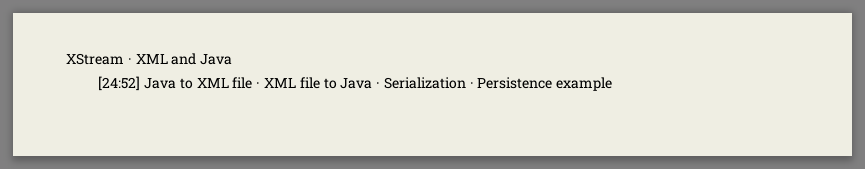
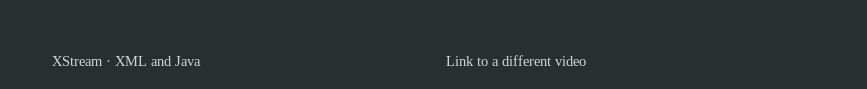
[98,76,613,91] [24:52] Java to XML file · XML file to Java · Serialization · Persistence example -> [446,55,586,66] Link to a different video

